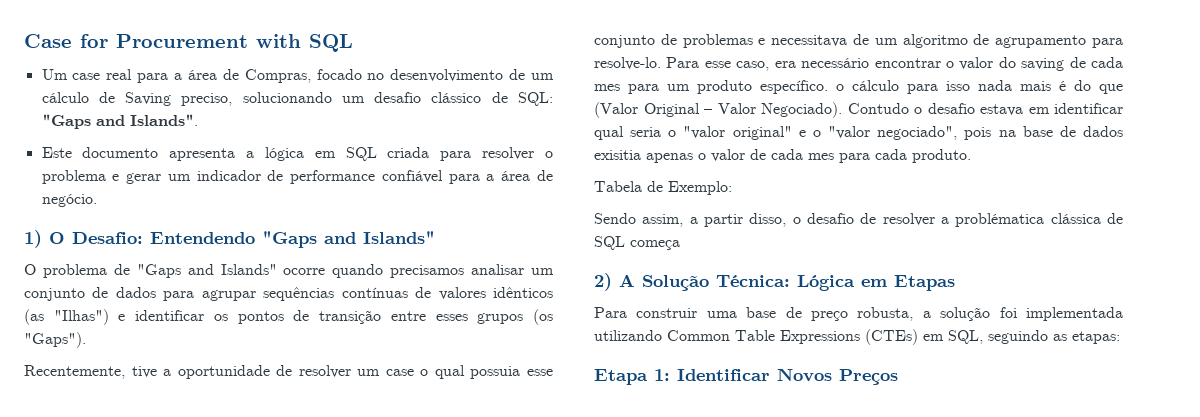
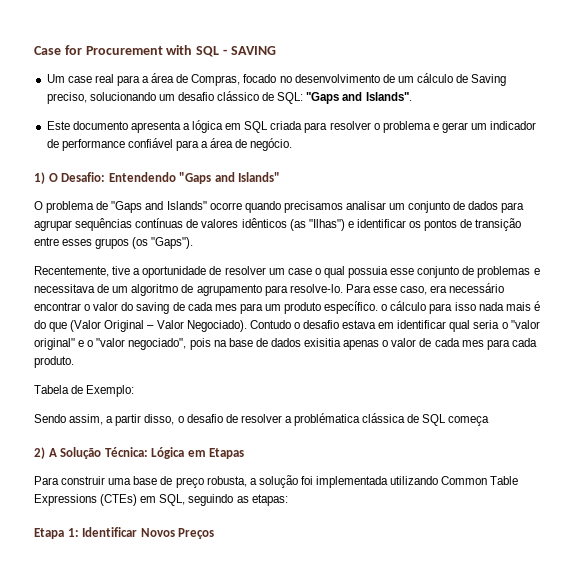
(353, 43) none -> [222,46,276,55] - SAVING

